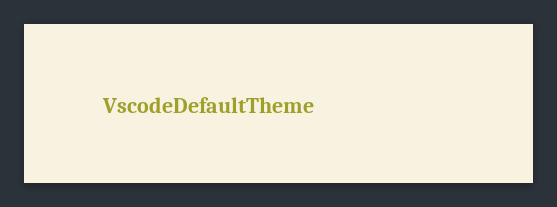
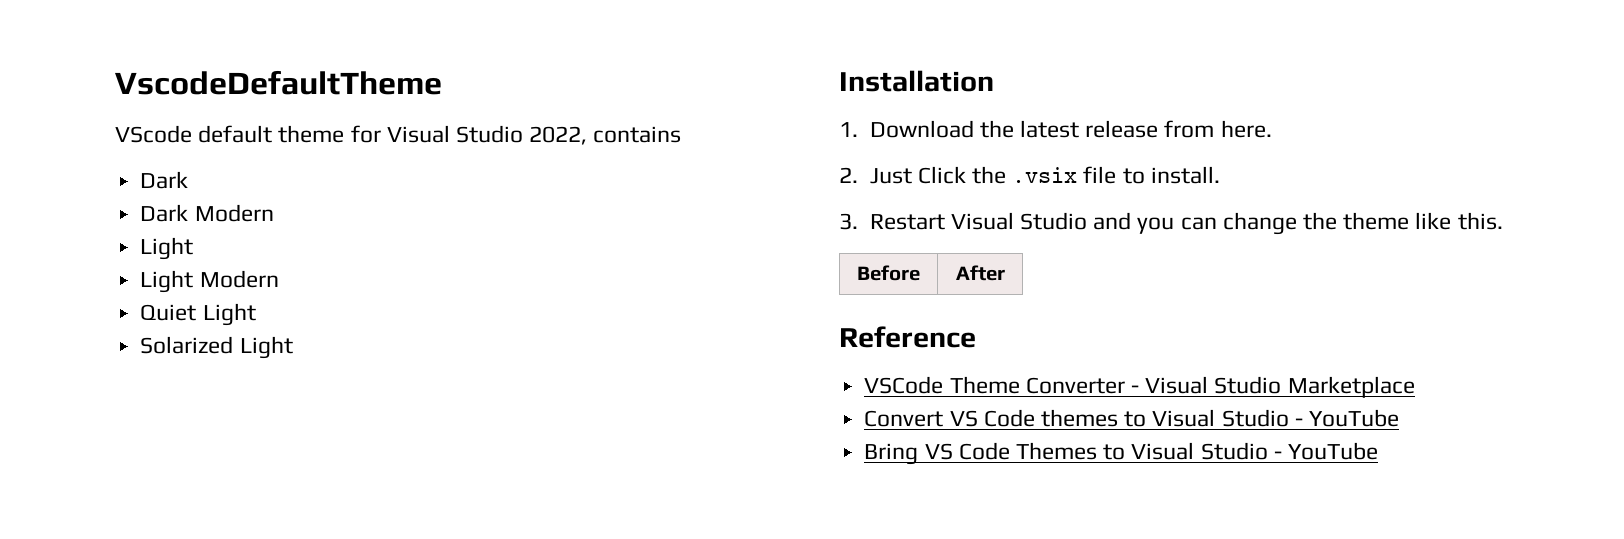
(314, 105) none -> [115,125,682,145] [140,171,189,189] [140,204,274,222] [140,237,194,260] [140,270,279,293] [140,303,256,326] [140,336,293,359] [839,70,994,92] [839,120,1272,138] [839,166,1220,184] [839,212,1503,235] [857,265,920,281] [955,265,1005,281] [839,326,976,348] [864,376,1415,398] [864,409,1399,427] [864,442,1378,465] // VScode default theme for Visual Studio 2022, contains // Dark // Dark Modern // Light // Light Modern // Quiet Light // Solarized Light // Installation // 1. Download the latest release from here. // 2. Just Click the .vsix file to install. // 3. Restart Visual Studio and you can change the theme like this. // Before | After // Reference // VSCode Theme Converter - Visual Studio Marketplace // Convert VS Code themes to Visual Studio - YouTube // Bring VS Code Themes to Visual Studio - YouTube

